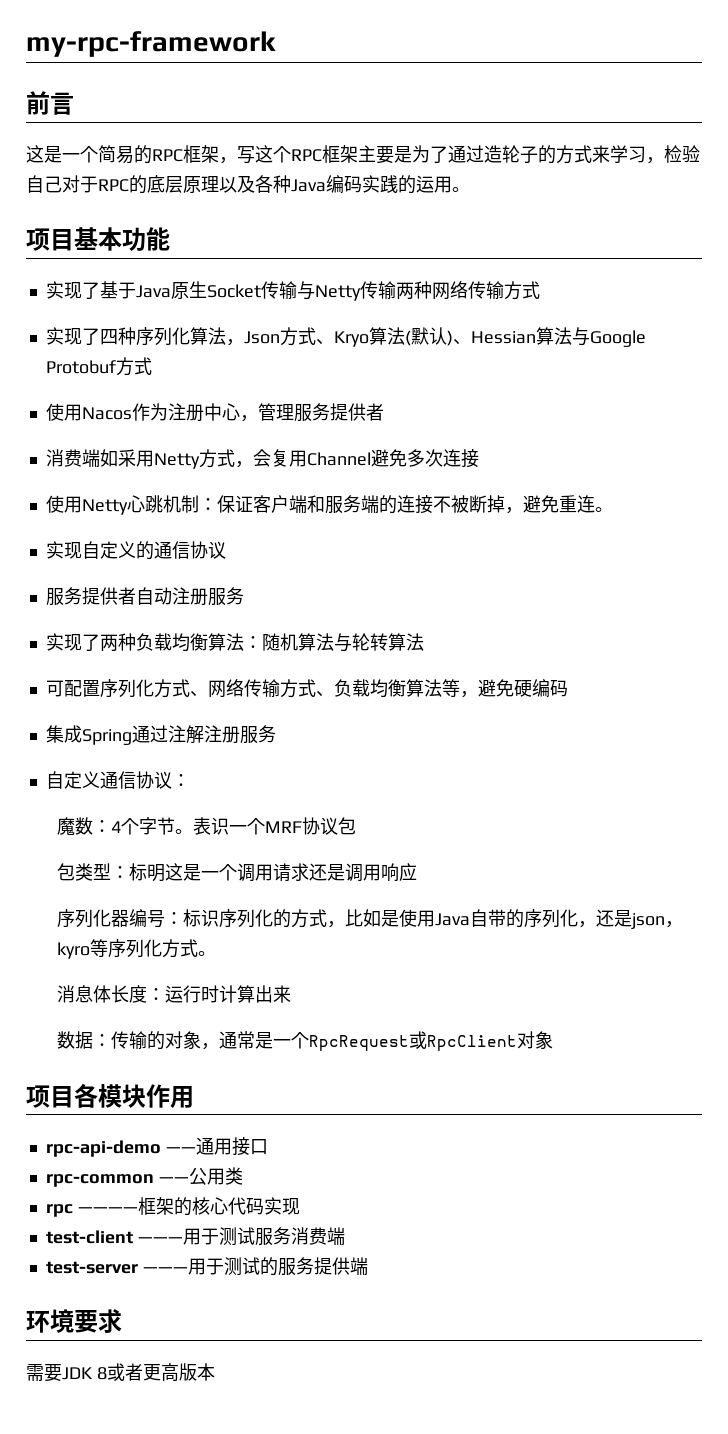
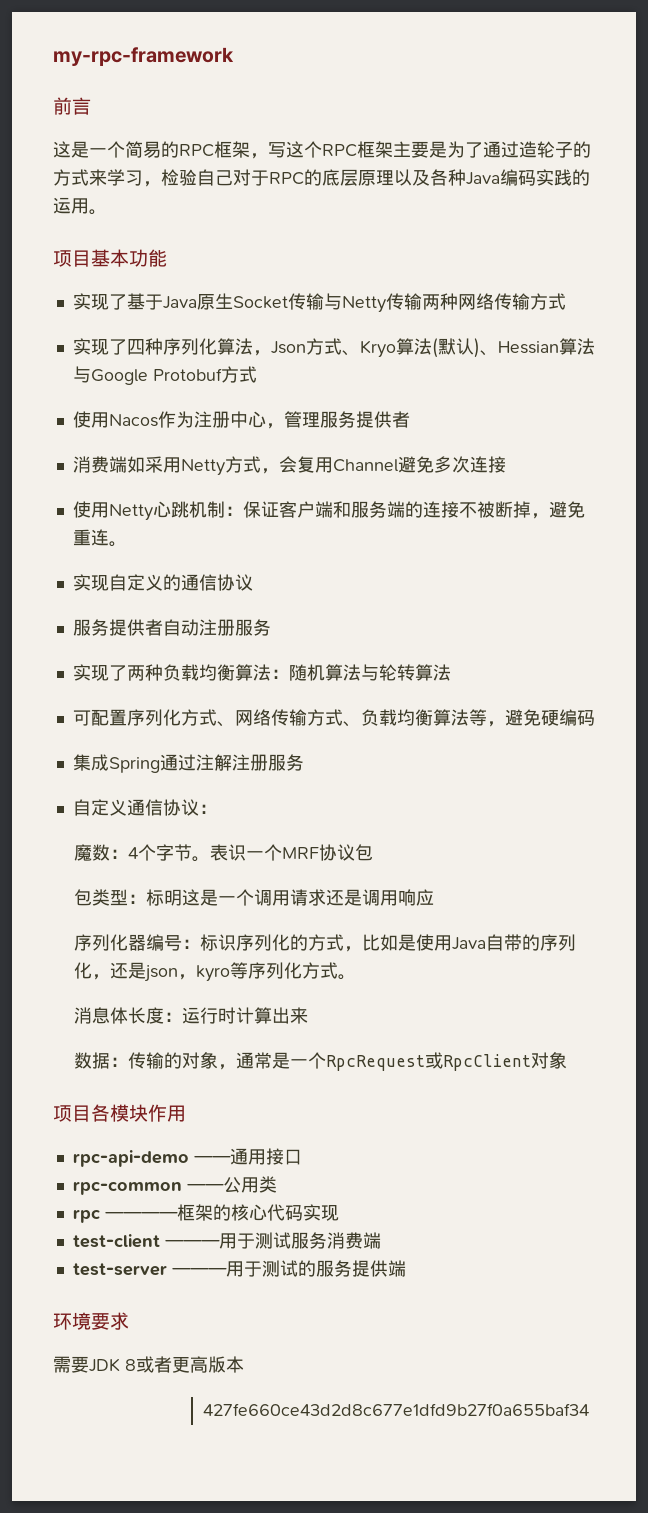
(215, 1372) none -> [203,1403,590,1416] // 427fe660ce43d2d8c677e1dfd9b27f0a655baf34

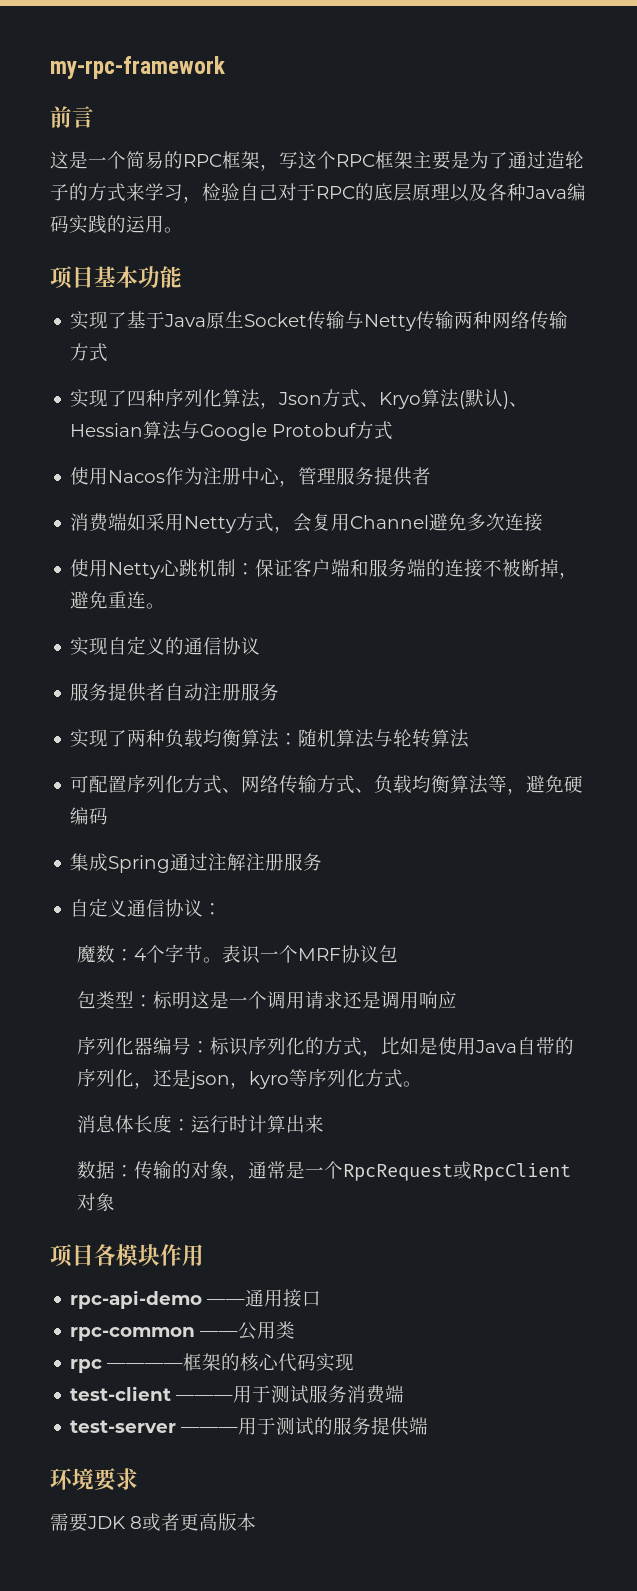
[203,1403,590,1416] // 427fe660ce43d2d8c677e1dfd9b27f0a655baf34 -> (256, 1522) none

